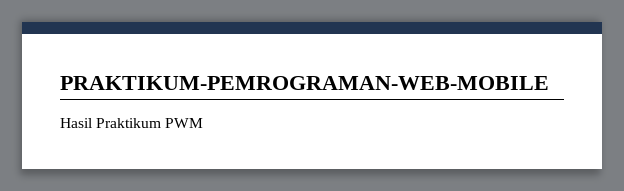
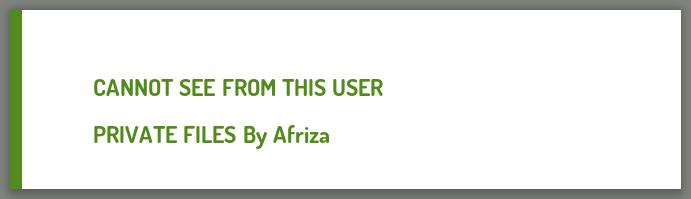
[60,76,549,90] [60,118,204,128] PRAKTIKUM-PEMROGRAMAN-WEB-MOBILE // Hasil Praktikum PWM -> [93,79,384,96] [93,125,331,149] CANNOT SEE FROM THIS USER // PRIVATE FILES By Afriza

